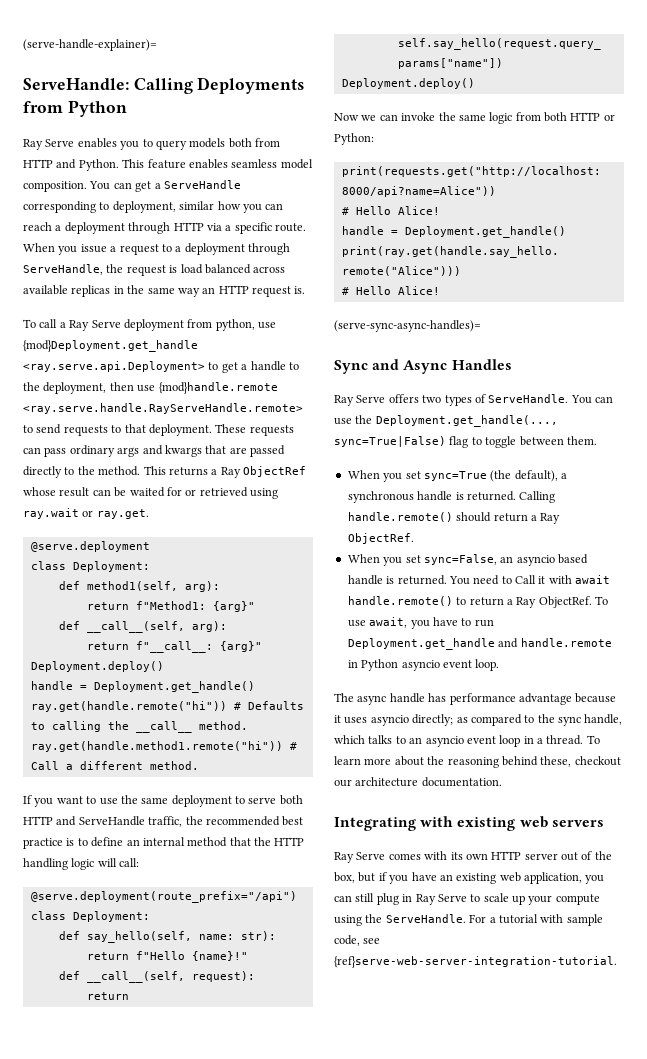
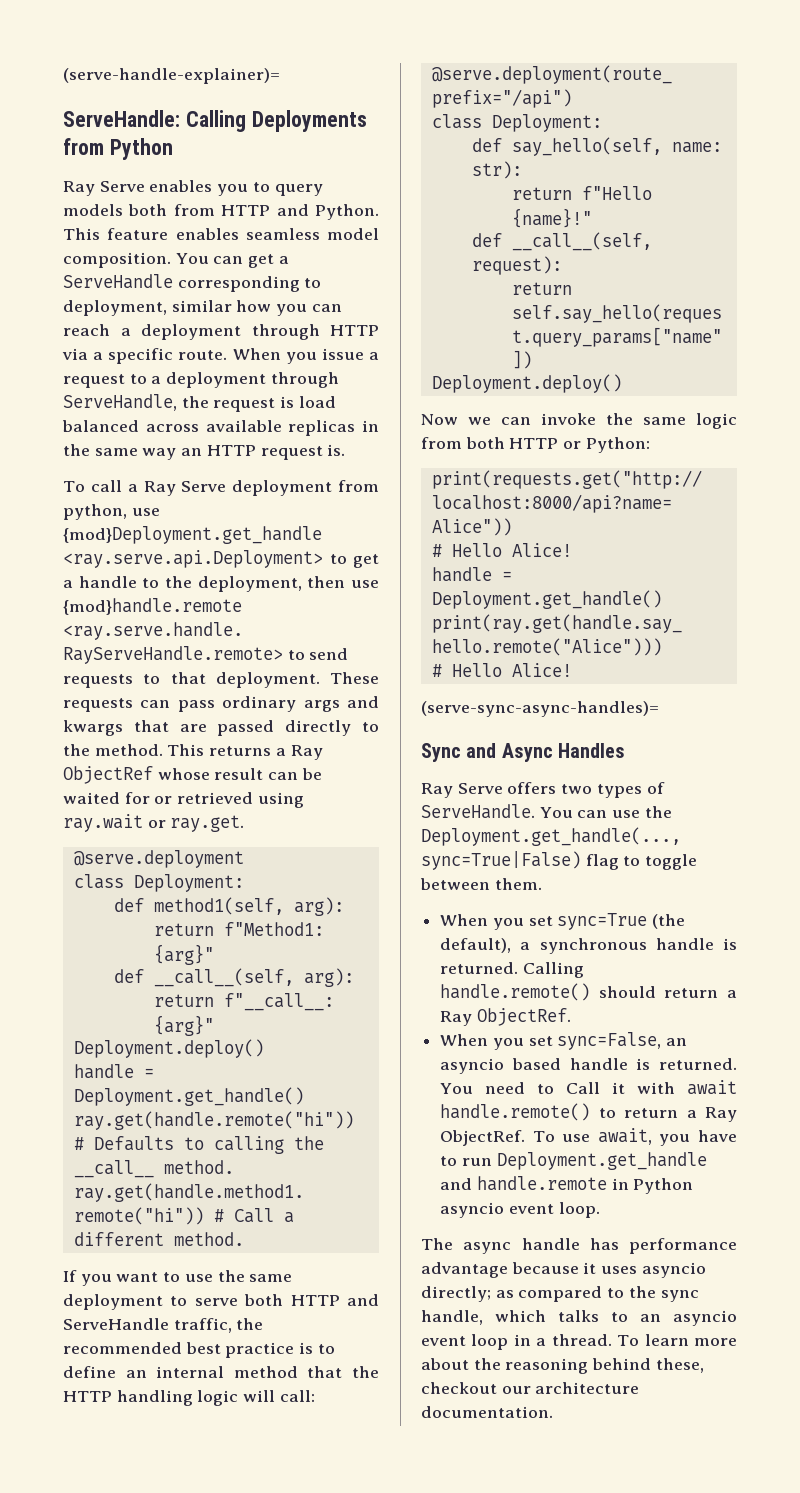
[334,816,604,831] [334,851,612,863] [334,872,605,884] [334,893,600,905] [334,914,603,926] [334,935,381,946] [334,956,617,968] // Integrating with existing web servers // Ray Serve comes with its own HTTP server out of the box, but if you have an existing web application, you can still plug in Ray Serve to scale up your compute using the ServeHandle. For a tutorial with sample code, see {ref}serve-web-server-integration-tutorial. -> (553, 1412) none

